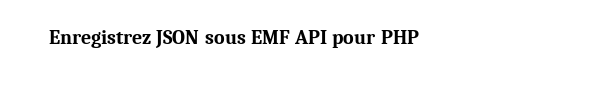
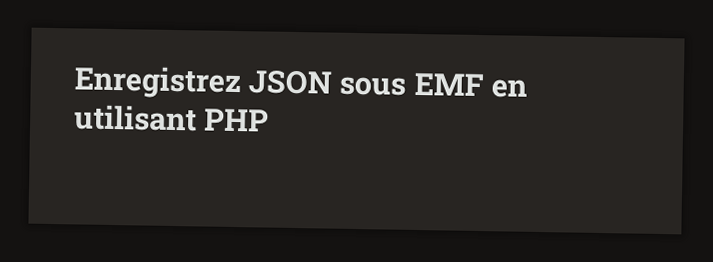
[294,30,377,48] API pour -> [490,79,527,98] [73,104,197,132] en utilisant

